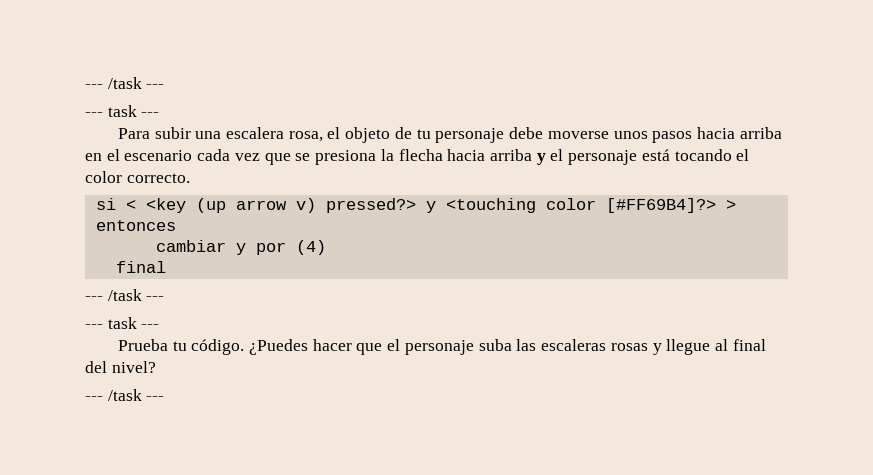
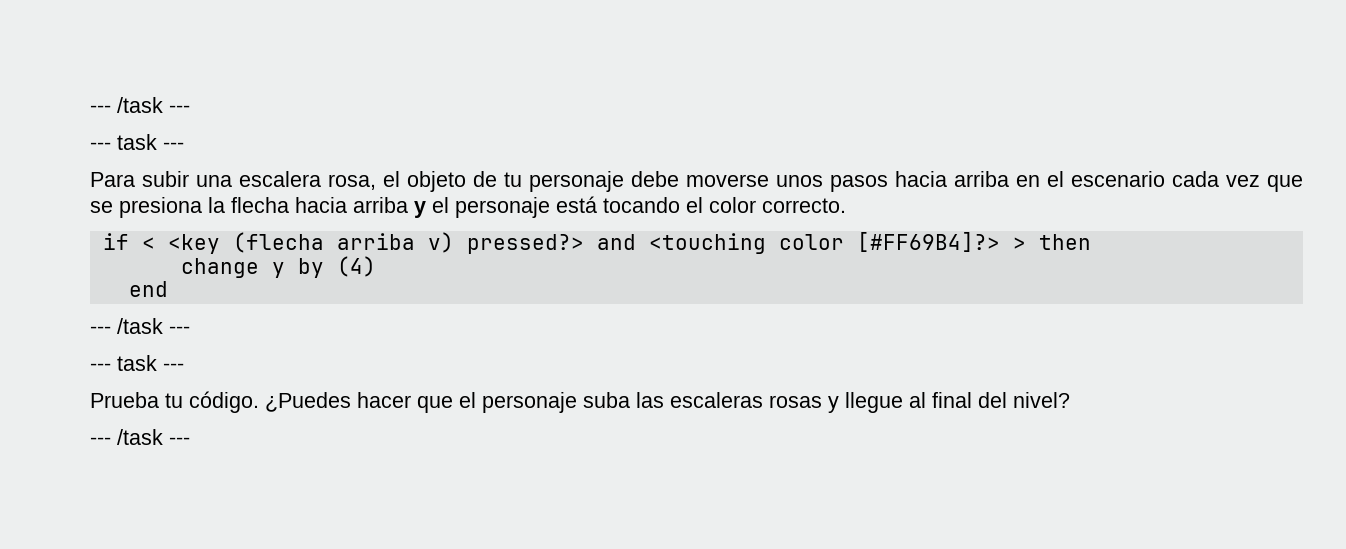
[95,198,116,210] si -> [102,233,129,250] if
[195,198,287,213] (up arrow -> [232,232,415,253] (flecha arriba
[425,201,436,213] y -> [596,234,636,250] and
[95,220,176,231] [155,240,286,255] entonces // cambiar y por -> [1038,234,1091,250] [180,258,324,278] then // change y by
[115,261,166,273] final -> [128,281,168,297] end

